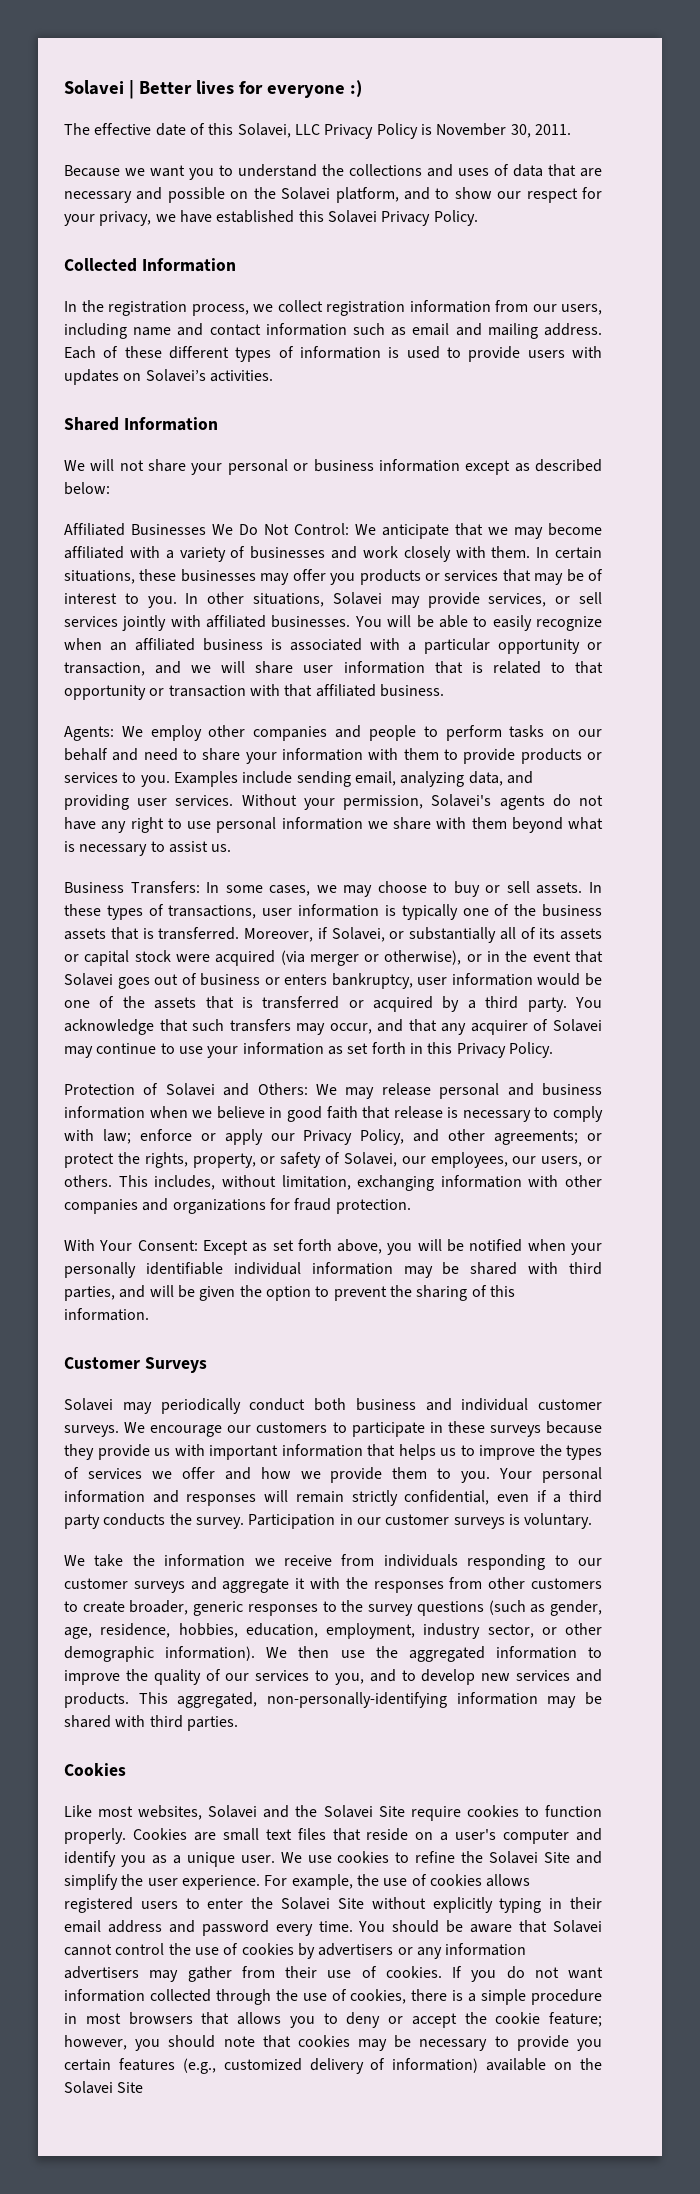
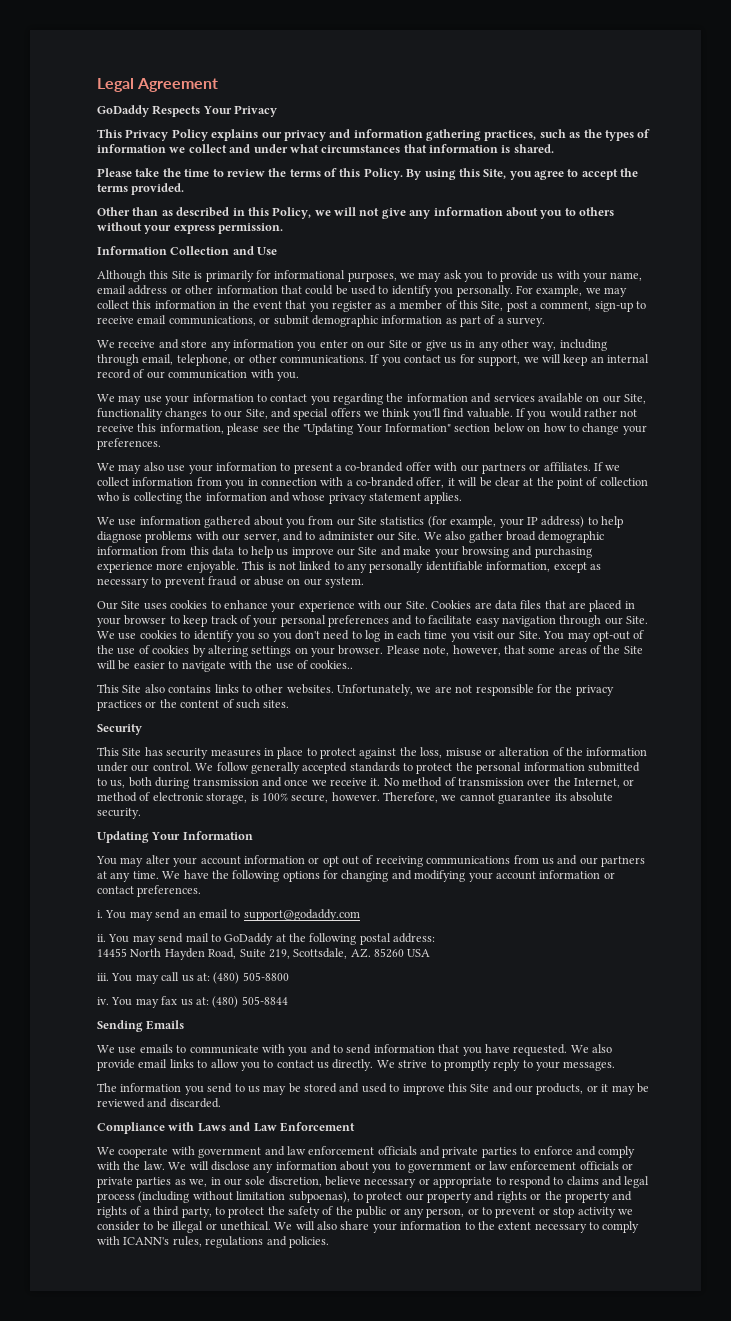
[64,80,362,99] [64,123,571,139] [64,164,602,180] [64,187,602,203] [64,210,478,226] [64,258,236,272] [64,300,602,316] [64,323,602,339] [64,346,602,362] [64,369,273,385] [64,417,218,431] [64,459,602,475] [64,482,110,495] [64,523,602,539] [64,546,602,562] [64,569,604,585] [64,592,602,608] [64,615,603,631] [64,638,602,654] [64,661,604,676] [64,684,444,700] [64,725,602,741] [64,748,602,764] [64,771,533,787] [64,794,603,810] [64,817,603,833] [64,841,232,856] [64,881,603,897] [64,904,602,920] [64,927,602,943] [64,950,604,966] [64,973,602,989] [64,996,602,1012] [64,1019,603,1035] [64,1042,553,1058] [64,1083,602,1099] [64,1106,603,1122] [64,1129,603,1145] [64,1152,602,1168] [64,1175,602,1191] [64,1198,411,1214] [64,1239,603,1255] [64,1262,602,1278] [64,1285,515,1301] [64,1308,149,1321] [64,1357,207,1373] [64,1398,602,1414] [64,1421,603,1437] [64,1444,602,1460] [64,1467,603,1483] [64,1490,602,1506] [64,1513,593,1529] [64,1554,602,1570] [64,1577,603,1593] [64,1600,603,1616] [64,1623,602,1639] [64,1646,602,1662] [64,1669,603,1685] [64,1692,602,1708] [64,1715,238,1731] [64,1763,126,1776] [64,1805,602,1821] [64,1828,603,1844] [64,1851,603,1867] [64,1874,531,1890] [64,1897,602,1913] [64,1920,603,1936] [64,1943,165,1956] Solavei | Better lives for everyone :) // The effective date of this Solavei, LLC Privacy Policy is November 30, 2011. // Because we want you to understand the collections and uses of data that are necessary and possible on the Solavei platform, and to show our respect for your privacy, we have established this Solavei Privacy Policy. // Collected Information // In the registration process, we collect registration information from our users, including name and contact information such as email and mailing address. Each of these different types of information is used to provide users with updates on Solavei’s activities. // Shared Information // We will not share your personal or business information except as described below: // Affiliated Businesses We Do Not Control: We anticipate that we may become affiliated with a variety of businesses and work closely with them. In certain situations, these businesses may offer you products or services that may be of interest to you. In other situations, Solavei may provide services, or sell services jointly with affiliated businesses. You will be able to easily recognize when an affiliated business is associated with a particular opportunity or transaction, and we will share user information that is related to that opportunity or transaction with that affiliated business. // Agents: We employ other companies and people to perform tasks on our behalf and need to share your information with them to provide products or services to you. Examples include sending email, analyzing data, and providing user services. Without your permission, Solavei's agents do not have any right to use personal information we share with them beyond what is necessary to assist us. // Business Transfers: In some cases, we may choose to buy or sell assets. In these types of transactions, user information is typically one of the business assets that is transferred. Moreover, if Solavei, or substantially all of its assets or capital stock were acquired (via merger or otherwise), or in the event that Solavei goes out of business or enters bankruptcy, user information would be one of the assets that is transferred or acquired by a third party. You acknowledge that such transfers may occur, and that any acquirer of Solavei may continue to use your information as set forth in this Privacy Policy. // Protection of Solavei and Others: We may release personal and business information when we believe in good faith that release is necessary to comply with law; enforce or apply our Privacy Policy, and other agreements; or protect the rights, property, or safety of Solavei, our employees, our users, or others. This includes, without limitation, exchanging information with other companies and organizations for fraud protection. // With Your Consent: Except as set forth above, you will be notified when your personally identifiable individual information may be shared with third parties, and will be given the option to prevent the sharing of this information. // Customer Surveys // Solavei may periodically conduct both business and individual customer surveys. We encourage our customers to participate in these surveys because they provide us with important information that helps us to improve the types of services we offer and how we provide them to you. Your personal information and responses will remain strictly confidential, even if a third party conducts the survey. Participation in our customer surveys is voluntary. // We take the information we receive from individuals responding to our customer surveys and aggregate it with the responses from other customers to create broader, generic responses to the survey questions (such as gender, age, residence, hobbies, education, employment, industry sector, or other demographic information). We then use the aggregated information to improve the quality of our services to you, and to develop new services and products. This aggregated, non-personally-identifying information may be shared with third parties. // Cookies // Like most websites, Solavei and the Solavei Site require cookies to function properly. Cookies are small text files that reside on a user's computer and identify you as a unique user. We use cookies to refine the Solavei Site and simplify the user experience. For example, the use of cookies allows registered users to enter the Solavei Site without explicitly typing in their email address and password every time. You should be aware that Solavei cannot control -> [97,78,219,92] [97,105,278,117] [97,129,651,141] [97,144,554,153] [97,168,639,180] [97,183,185,195] [97,207,614,219] [97,222,284,234] [97,246,278,255] [97,270,643,282] [97,285,627,297] [97,300,647,312] [97,315,546,327] [97,339,607,351] [97,354,649,366] [97,369,299,381] [97,393,646,405] [97,408,638,420] [97,423,647,435] [97,438,161,450] [97,462,621,474] [97,477,648,489] [97,492,463,504] [97,516,623,528] [97,531,605,543] [97,546,592,558] [97,561,601,573] [97,576,364,588] [97,600,635,612] [97,615,648,627] [97,630,645,642] Legal Agreement // GoDaddy Respects Your Privacy // This Privacy Policy explains our privacy and information gathering practices, such as the types of information we collect and under what circumstances that information is shared. // Please take the time to review the terms of this Policy. By using this Site, you agree to accept the terms provided. // Other than as described in this Policy, we will not give any information about you to others without your express permission. // Information Collection and Use // Although this Site is primarily for informational purposes, we may ask you to provide us with your name, email address or other information that could be used to identify you personally. For example, we may collect this information in the event that you register as a member of this Site, post a comment, sign-up to receive email communications, or submit demographic information as part of a survey. // We receive and store any information you enter on our Site or give us in any other way, including through email, telephone, or other communications. If you contact us for support, we will keep an internal record of our communication with you. // We may use your information to contact you regarding the information and services available on our Site, functionality changes to our Site, and special offers we think you'll find valuable. If you would rather not receive this information, please see the "Updating Your Information" section below on how to change your preferences. // We may also use your information to present a co-branded offer with our partners or affiliates. If we collect information from you in connection with a co-branded offer, it will be clear at the point of collection who is collecting the information and whose privacy statement applies. // We use information gathered about you from our Site statistics (for example, your IP address) to help diagnose problems with our server, and to administer our Site. We also gather broad demographic information from this data to help us improve our Site and make your browsing and purchasing experience more enjoyable. This is not linked to any personally identifiable information, except as necessary to prevent fraud or abuse on our system. // Our Site uses cookies to enhance your experience with our Site. Cookies are data files that are placed in your browser to keep track of your personal preferences and to facilitate easy navigation through our Site. We use cookies to identify you so you don't need to log in each time you visit our Site. You may opt-out of
[318,1943,527,1959] [64,1966,603,1982] [64,1989,603,2005] [64,2012,602,2028] [64,2035,602,2051] [64,2058,603,2074] [64,2081,144,2094] advertisers or any information advertisers may gather from their use of cookies. If you do not want information collected through the use of cookies, there is a simple procedure in most browsers that allows you to deny or accept the cookie feature; however, you should note that cookies may be necessary to provide you certain features (e.g., customized delivery of information) available on the Solavei Site -> [207,645,643,657] [97,660,354,672] [97,684,614,696] [97,699,290,711] [97,724,142,735] [97,747,648,759] [97,762,640,774] [97,777,635,789] [97,792,613,804] [97,808,141,819] [97,831,253,843] [96,855,645,867] [97,870,615,882] [97,885,202,897] [97,909,360,921] [97,933,436,945] [97,948,431,960] [97,972,289,984] [97,996,288,1008] [97,1020,185,1032] [97,1044,612,1056] [97,1059,616,1071] [97,1083,649,1095] [97,1098,221,1108] [97,1122,355,1134] [97,1146,636,1158] [97,1161,633,1173] [97,1176,650,1188] [97,1191,633,1203] [97,1206,633,1218] [97,1221,640,1233] [97,1236,329,1248] altering settings on your browser. Please note, however, that some areas of the Site will be easier to navigate with the use of cookies.. // This Site also contains links to other websites. Unfortunately, we are not responsible for the privacy practices or the content of such sites. // Security // This Site has security measures in place to protect against the loss, misuse or alteration of the information under our control. We follow generally accepted standards to protect the personal information submitted to us, both during transmission and once we receive it. No method of transmission over the Internet, or method of electronic storage, is 100% secure, however. Therefore, we cannot guarantee its absolute security. // Updating Your Information // You may alter your account information or opt out of receiving communications from us and our partners at any time. We have the following options for changing and modifying your account information or contact preferences. // i. You may send an email to support@godaddy.com // ii. You may send mail to GoDaddy at the following postal address: // 14455 North Hayden Road, Suite 219, Scottsdale, AZ. 85260 USA // iii. You may call us at: (480) 505-8800 // iv. You may fax us at: (480) 505-8844 // Sending Emails // We use emails to communicate with you and to send information that you have requested. We also provide email links to allow you to contact us directly. We strive to promptly reply to your messages. // The information you send to us may be stored and used to improve this Site and our products, or it may be reviewed and discarded. // Compliance with Laws and Law Enforcement // We cooperate with government and law enforcement officials and private parties to enforce and comply with the law. We will disclose any information about you to government or law enforcement officials or private parties as we, in our sole discretion, believe necessary or appropriate to respond to claims and legal process (including without limitation subpoenas), to protect our property and rights or the property and rights of a third party, to protect the safety of the public or any person, or to prevent or stop activity we consider to be illegal or unethical. We will also share your information to the extent necessary to comply with ICANN's rules, regulations and policies.

